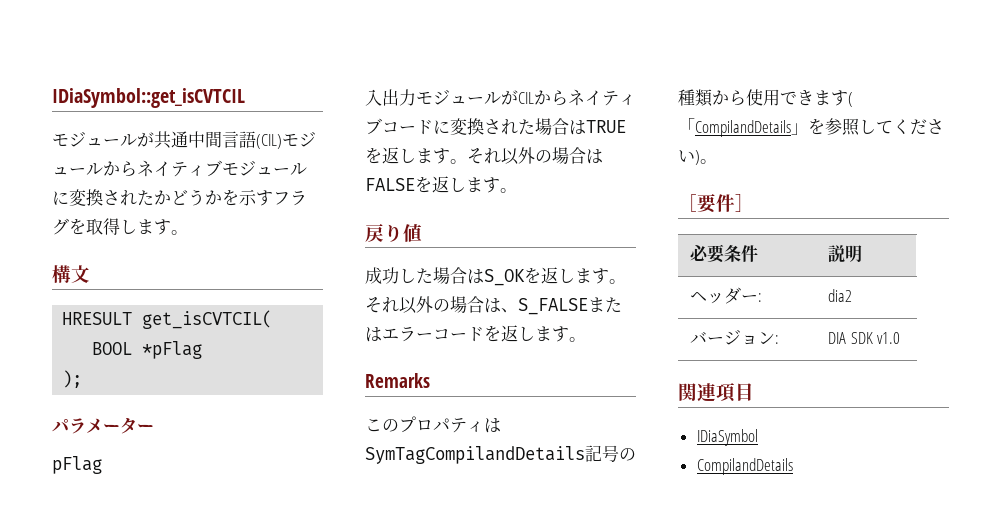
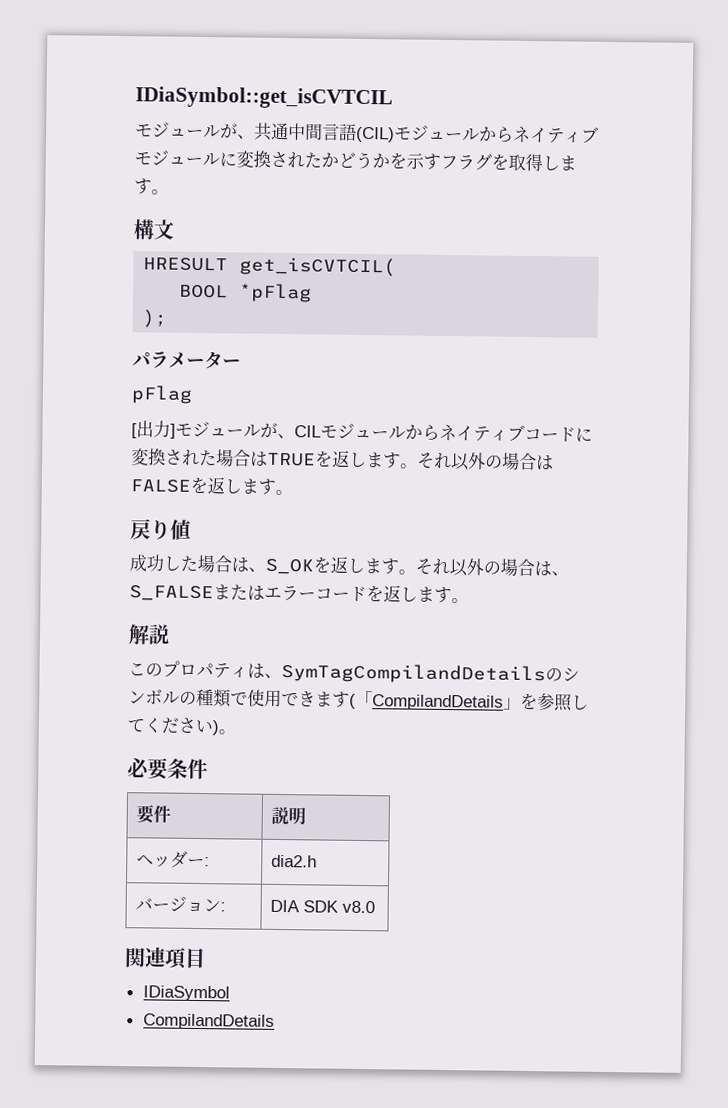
(154, 139) none -> [237,134,255,140] 、
[365,89,534,106] 入出力モジュールがCIL -> [131,420,406,440] [出力]モジュールが、CILモジュール
(484, 276) none -> [248,567,266,573] 、
[365,373,430,388] Remarks -> [128,624,170,645] 解説
[365,445,636,464] [678,89,746,107] SymTagCompilandDetails記号の種類から -> [264,663,580,685] [128,688,248,708] 、SymTagCompilandDetailsのシンボルの種類で
[678,194,754,213] ［要件］ // -> (236, 732) none
(759, 253) none -> [136,804,172,824] // 要件
[828,289,853,302] dia2 -> [271,854,318,868] dia2.h
[877,332,901,344] v1.0 -> [342,900,376,914] v8.0

